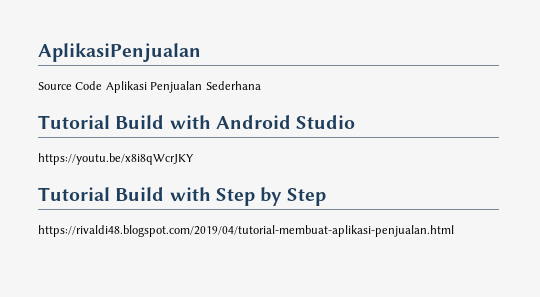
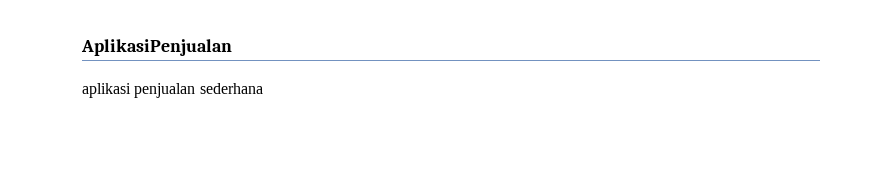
[38,81,261,93] [38,115,356,129] [38,153,194,165] [38,187,327,206] [38,225,454,237] Source Code Aplikasi Penjualan Sederhana // Tutorial Build with Android Studio // https://youtu.be/x8i8qWcrJKY // Tutorial Build with Step by Step // https://rivaldi48.blogspot.com/2019/04/tutorial-membuat-aplikasi-penjualan.html -> [82,83,263,98] aplikasi penjualan sederhana

